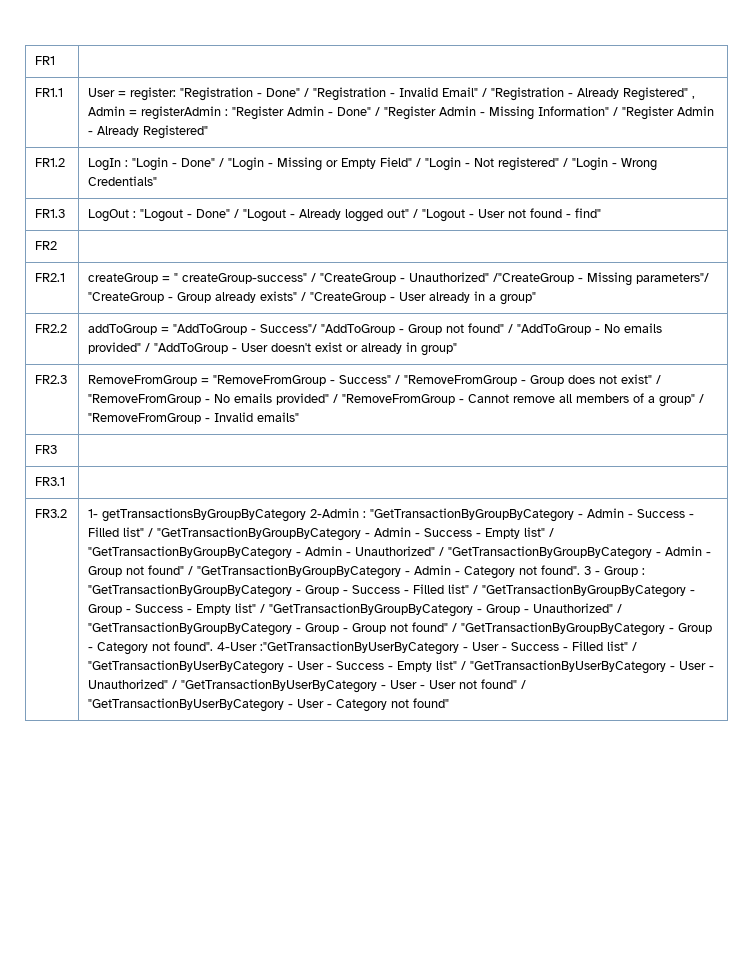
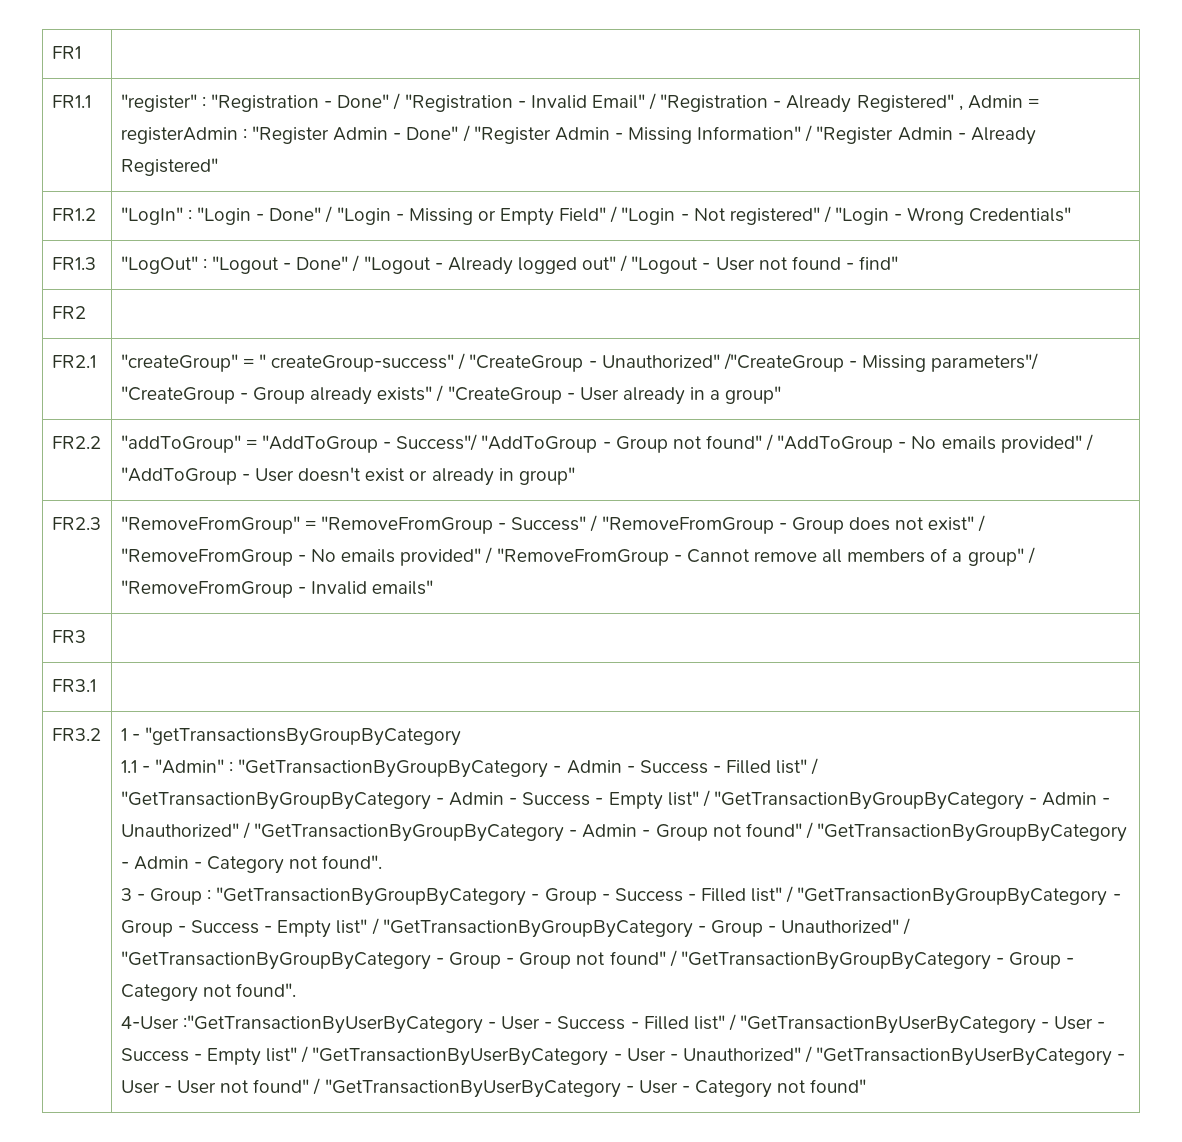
[88,87,177,101] User = register: -> [120,94,206,112] "register" :
[88,158,122,171] LogIn -> [120,207,183,225] "LogIn"
[88,209,130,222] LogOut -> [120,256,198,274] "LogOut"
[88,273,159,284] createGroup -> [120,354,238,372] "createGroup"
[88,324,158,335] addToGroup -> [120,435,241,453] "addToGroup"
[88,375,198,386] RemoveFromGroup -> [120,516,300,534] "RemoveFromGroup"
[88,508,360,522] 1- getTransactionsByGroupByCategory 2-Admin -> [120,727,462,746] [120,759,225,774] 1 - "getTransactionsByGroupByCategory // 1.1 - "Admin"
(581, 570) none -> (383, 862) //
(214, 646) none -> (297, 990) //

